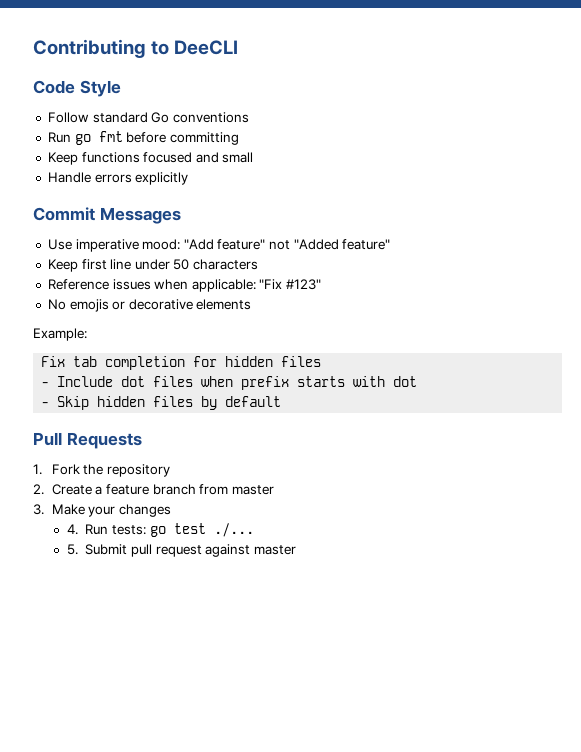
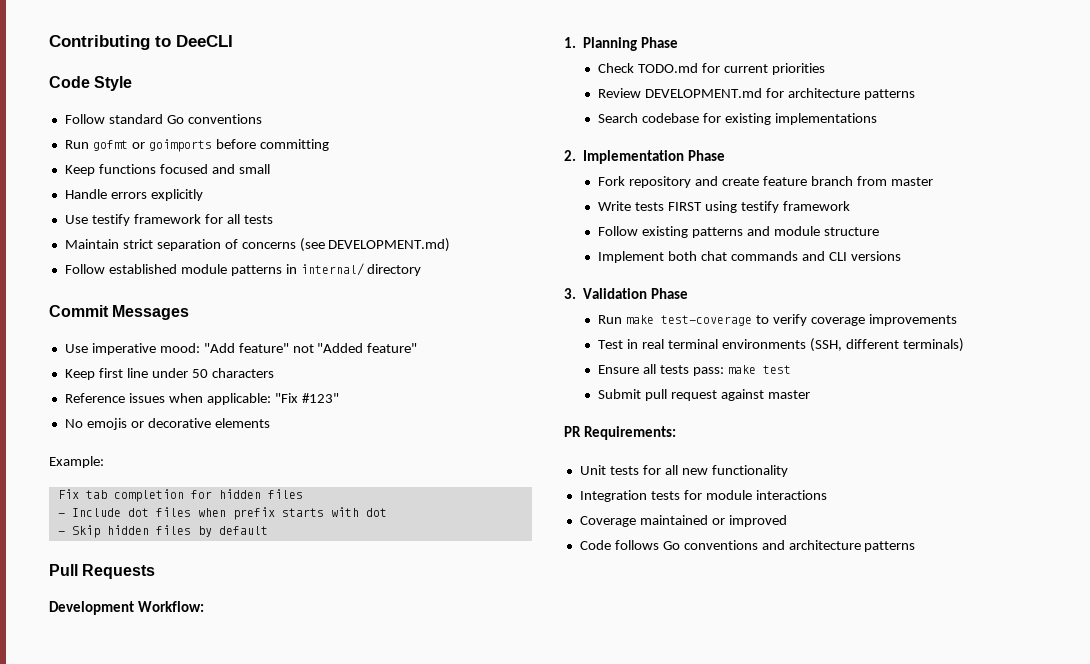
[74,131,123,145] go fmt -> [92,139,212,152] gofmt or goimports
(189, 178) none -> [64,214,273,226] [64,238,451,252] [64,263,422,276] // Use testify framework for all tests // Maintain strict separation of concerns (see DEVELOPMENT.md) // Follow established module patterns in internal/ directory
[33,464,171,477] [33,484,274,495] [33,504,172,517] [66,524,166,537] 1. Fork the repository // 2. Create a feature branch from master // 3. Make your changes // 4. Run tests: go -> [49,601,204,615] [564,37,679,51] [598,63,825,75] [598,88,915,100] [598,113,877,125] [564,150,726,164] [598,176,933,188] [598,201,850,213] [598,226,879,238] [598,251,901,263] [564,288,689,299] [598,314,957,326] [598,338,964,352] [598,364,756,376] Development Workflow: // 1. Planning Phase // Check TODO.md for current priorities // Review DEVELOPMENT.md for architecture patterns // Search codebase for existing implementations // 2. Implementation Phase // Fork repository and create feature branch from master // Write tests FIRST using testify framework // Follow existing patterns and module structure // Implement both chat commands and CLI versions // 3. Validation Phase // Run make test-coverage to verify coverage improvements // Test in real terminal environments (SSH, different terminals) // Ensure all tests pass: make
[213,523,254,537] [66,544,78,555] ./... // 5. -> (791, 369) //
(296, 550) none -> [564,426,676,440] [579,465,788,477] [579,490,827,502] [579,515,787,527] [579,540,916,552] // PR Requirements: // Unit tests for all new functionality // Integration tests for module interactions // Coverage maintained or improved // Code follows Go conventions and architecture patterns

